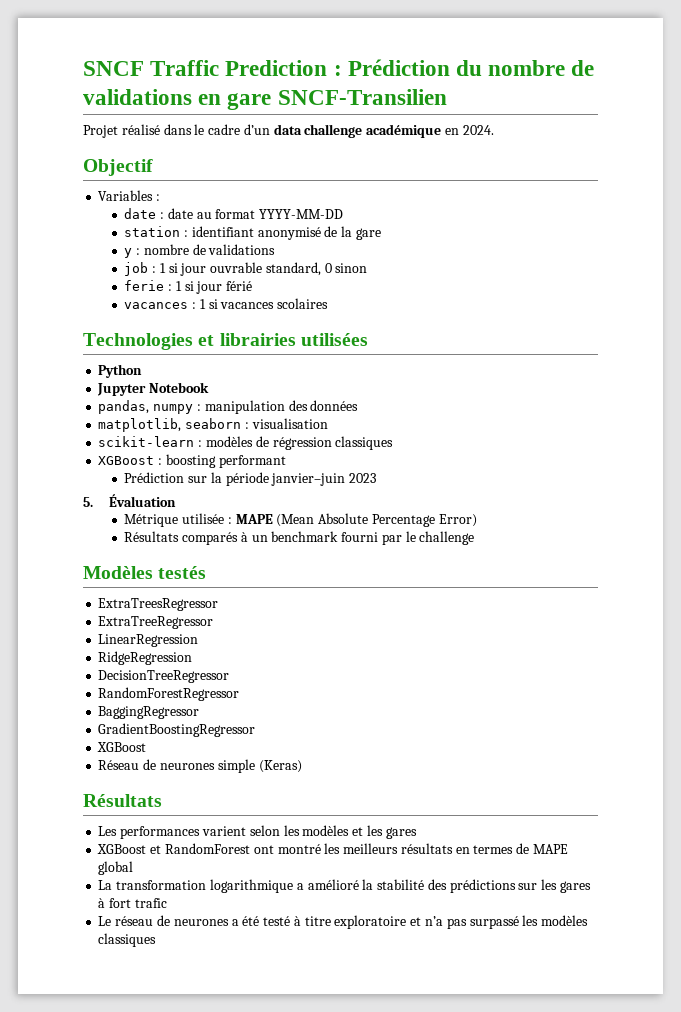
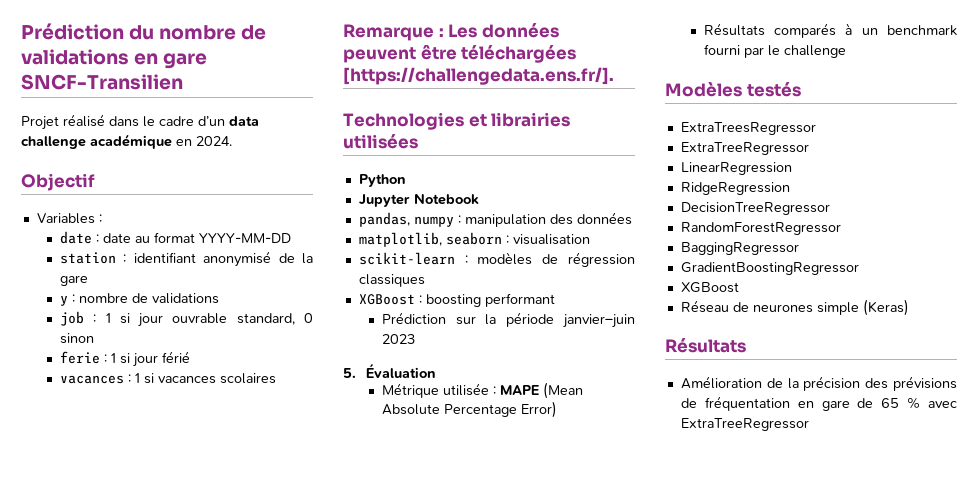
[83,60,342,76] SNCF Traffic Prediction : -> (21, 31) none
(329, 303) none -> [343,23,559,41] [343,45,577,63] [343,67,614,85] // Remarque : Les données peuvent être téléchargées [https://challengedata.ens.fr/].
[98,825,417,839] [97,843,568,854] [98,861,134,875] [98,879,591,893] [98,898,167,908] [98,915,589,929] [98,933,157,947] Les performances varient selon les modèles et les gares // XGBoost et RandomForest ont montré les meilleurs résultats en termes de MAPE global // La transformation logarithmique a amélioré la stabilité des prédictions sur les gares à fort trafic // Le réseau de neurones a été testé à titre exploratoire et n’a pas surpassé les modèles classiques -> [680,376,957,391] [680,396,957,411] [680,418,809,431] Amélioration de la précision des prévisions de fréquentation en gare de 65 % avec ExtraTreeRegressor

